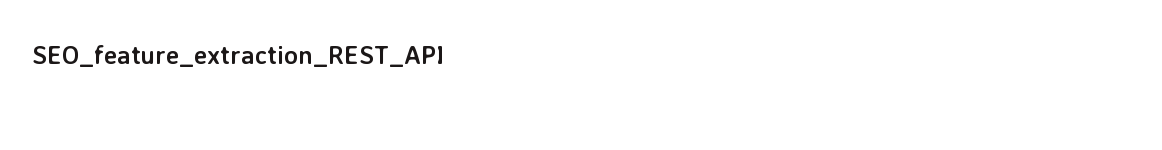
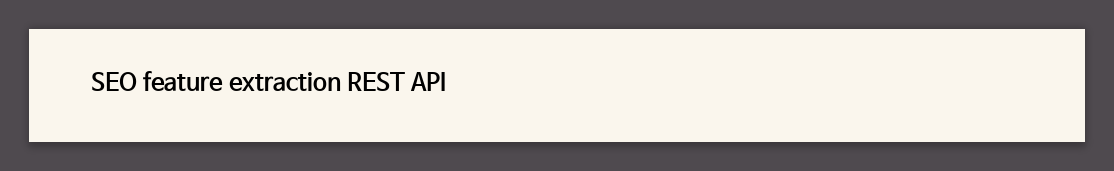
[32,45,444,67] SEO_feature_extraction_REST_API -> [91,71,447,91] SEO feature extraction REST API

